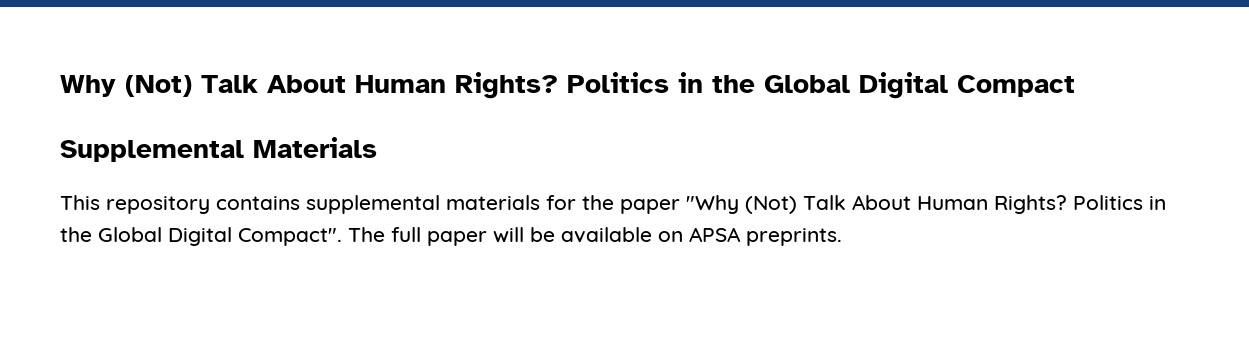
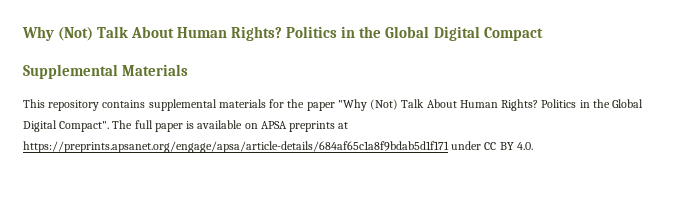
[493,227,555,243] will be -> [186,121,195,129] is
[746,228,842,246] preprints. -> [289,121,349,132] [23,141,533,153] preprints at https://preprints.apsanet.org/engage/apsa/article-details/684af65c1a8f9bdab5d1f171 under CC BY 4.0.

